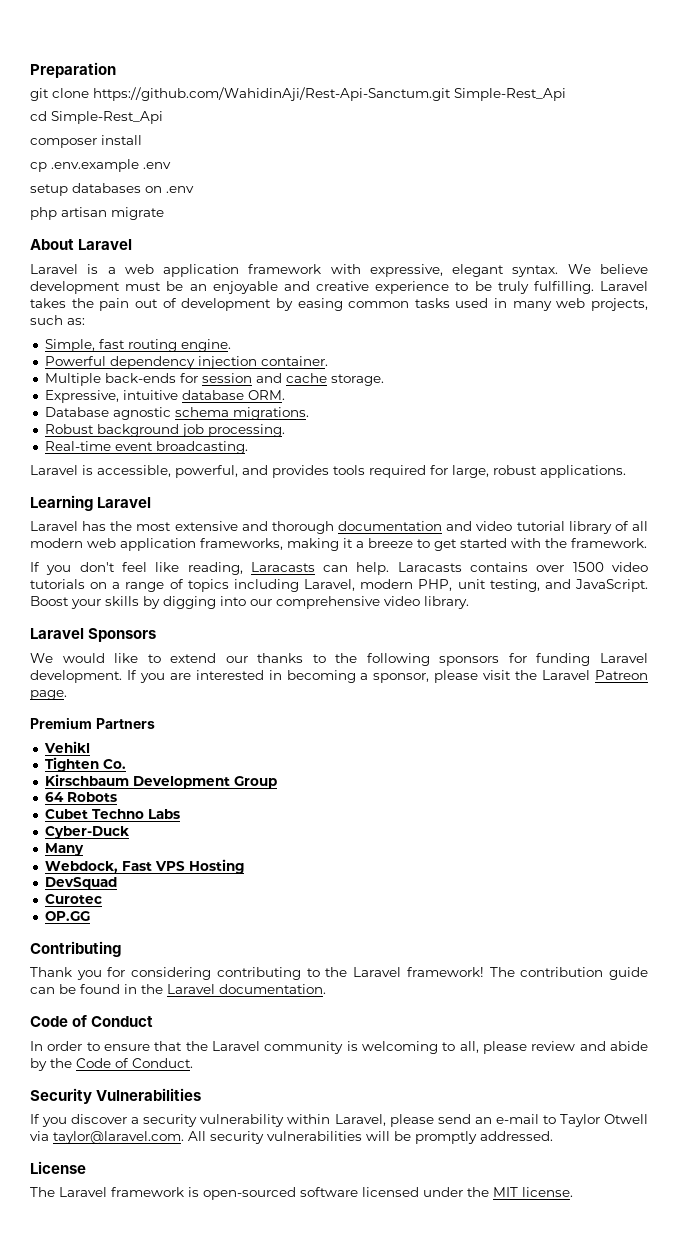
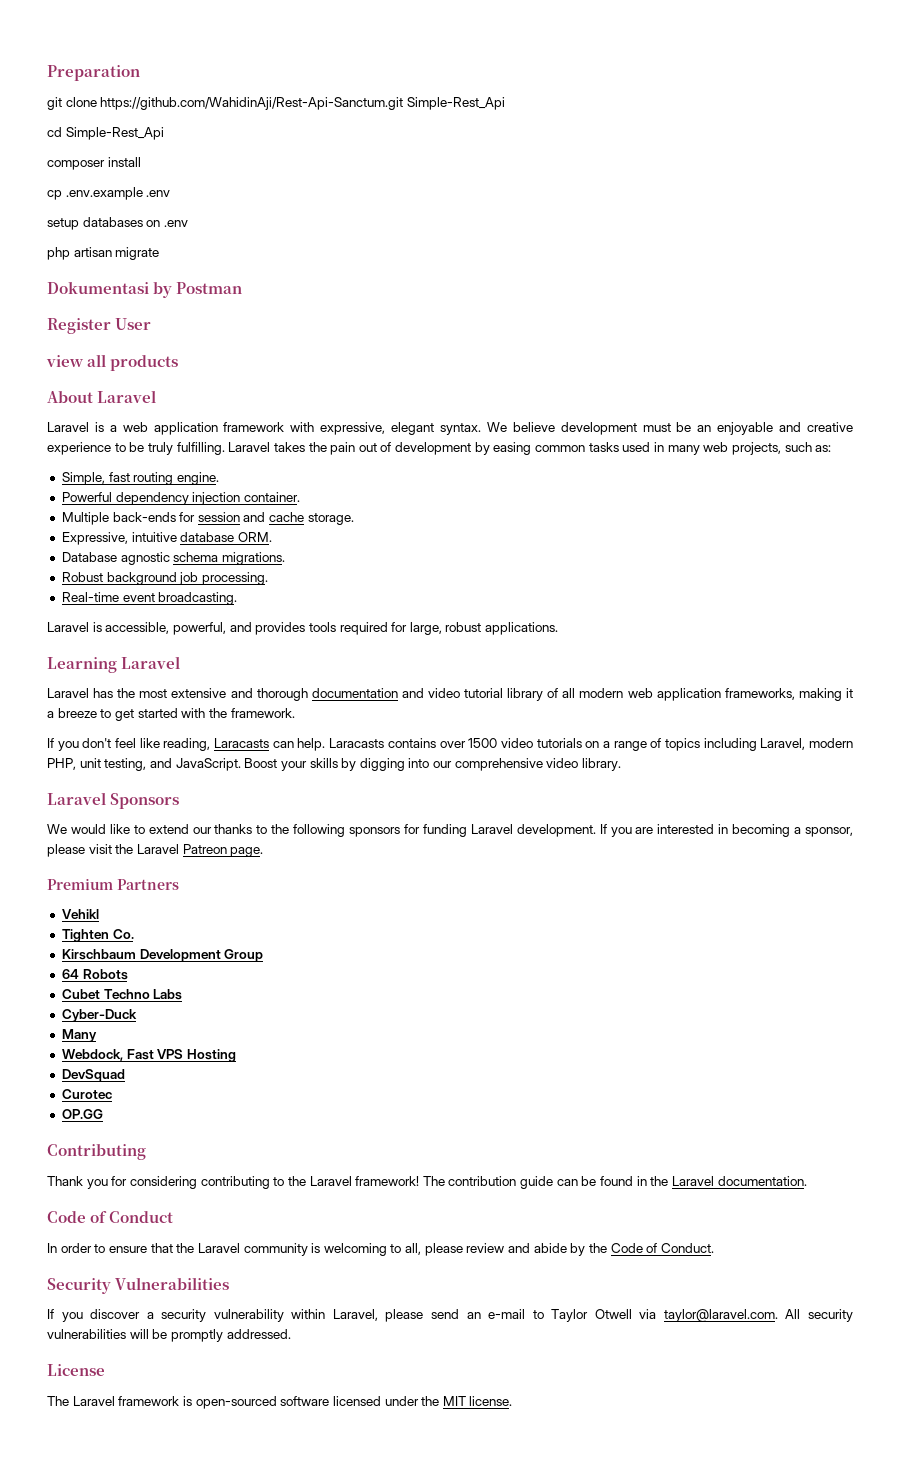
(164, 213) none -> [47,281,243,298] [47,318,152,334] [46,354,179,371] // Dokumentasi by Postman // Register User // view all products

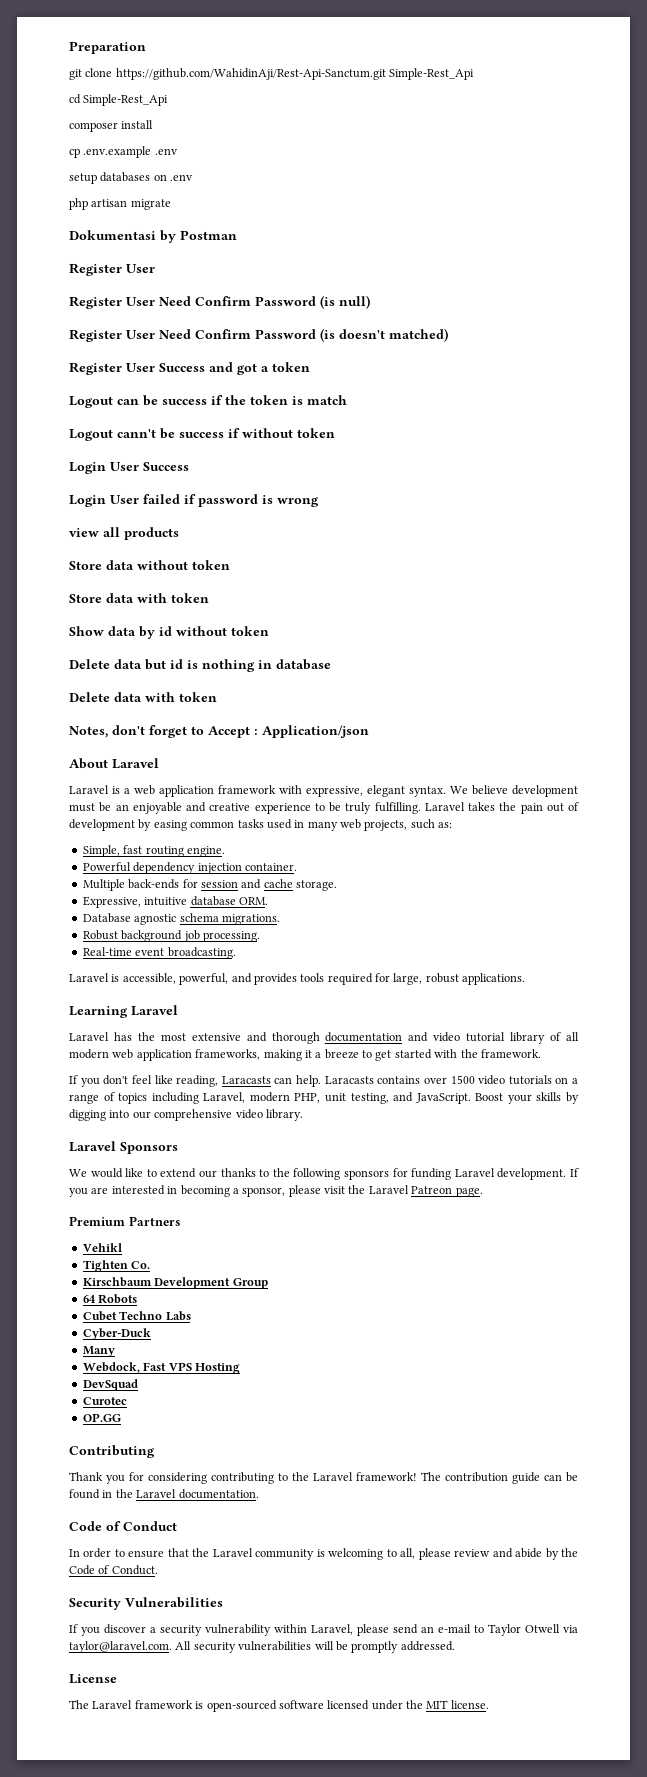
[46,354,179,371] view all products -> [69,295,370,309] [69,328,448,342] [69,362,310,375] [69,395,347,408] [69,428,335,441] [69,462,189,474] [69,494,319,507] [69,527,179,540] [69,560,230,570] [69,593,209,603] [69,626,269,639] [69,659,331,672] [69,692,217,702] [69,725,369,738] Register User Need Confirm Password (is null) // Register User Need Confirm Password (is doesn't matched) // Register User Success and got a token // Logout can be success if the token is match // Logout cann't be success if without token // Login User Success // Login User failed if password is wrong // view all products // Store data without token // Store data with token // Show data by id without token // Delete data but id is nothing in database // Delete data with token // Notes, don't forget to Accept : Application/json

